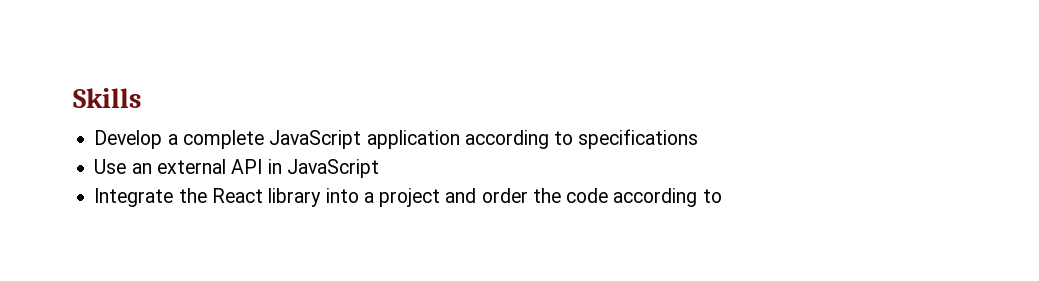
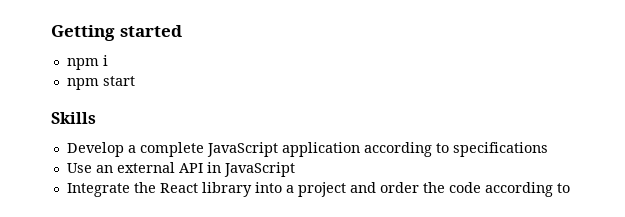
(73, 98) none -> [51,25,182,41] [66,55,108,70] [66,76,135,90] Getting started // npm i // npm start //

